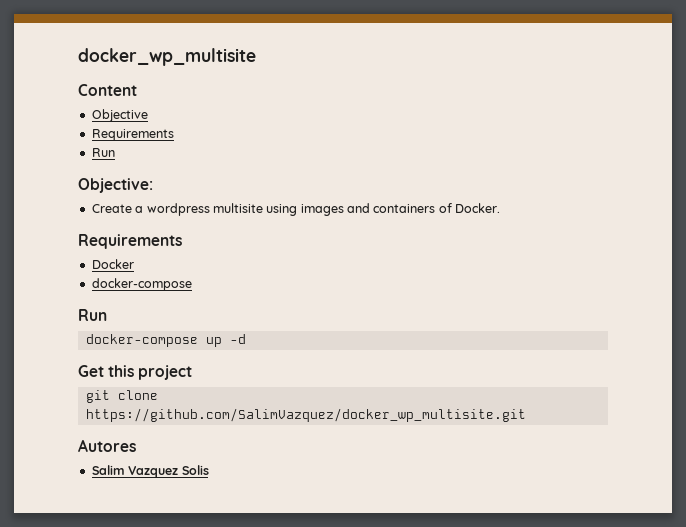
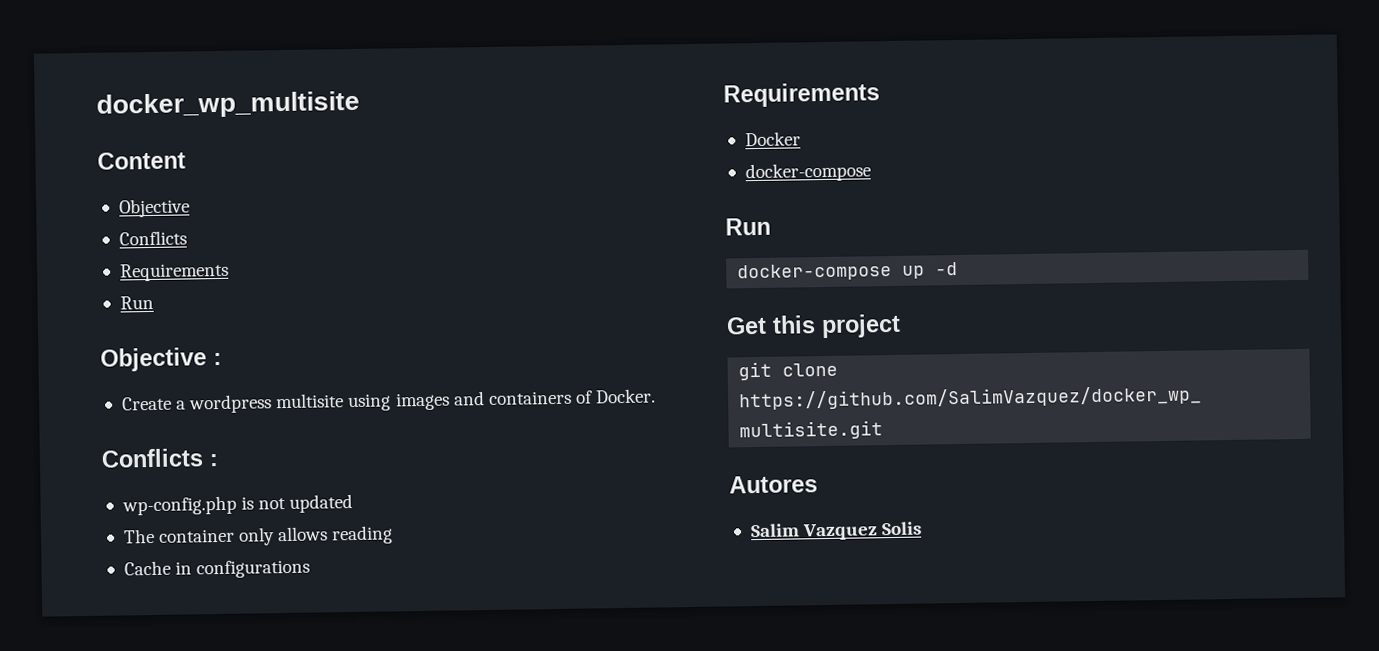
(148, 115) none -> [118,230,187,246] // Conflicts
[78,178,153,193] Objective: -> [100,347,222,372] Objective :
(501, 208) none -> [101,448,219,468] [121,494,354,516] [122,525,394,546] [123,559,311,579] // Conflicts : // wp-config.php is not updated // The container only allows reading // Cache in configurations

